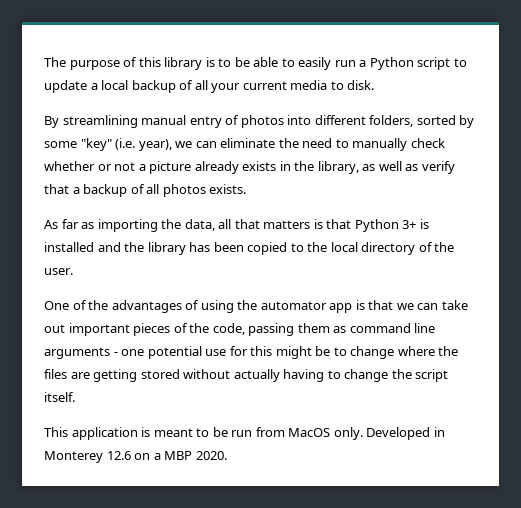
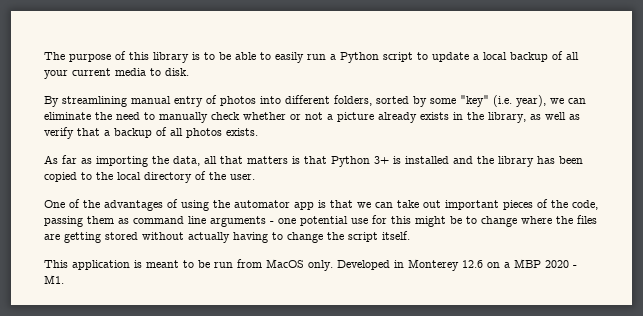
[195,451,227,460] 2020. -> [545,260,577,268] [44,275,64,284] 2020 - M1.

